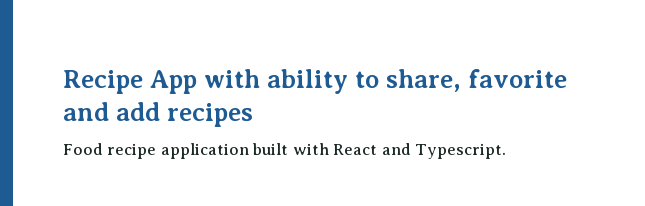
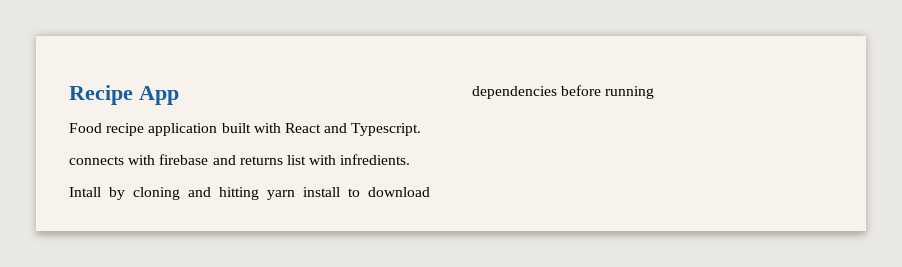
[204,69,568,94] [63,102,254,127] with ability to share, favorite and add recipes -> (179, 95) none
(507, 151) none -> [69,154,411,165] [69,187,430,200] [472,85,655,99] // connects with firebase and returns list with infredients. // Intall by cloning and hitting yarn install to download dependencies before running

